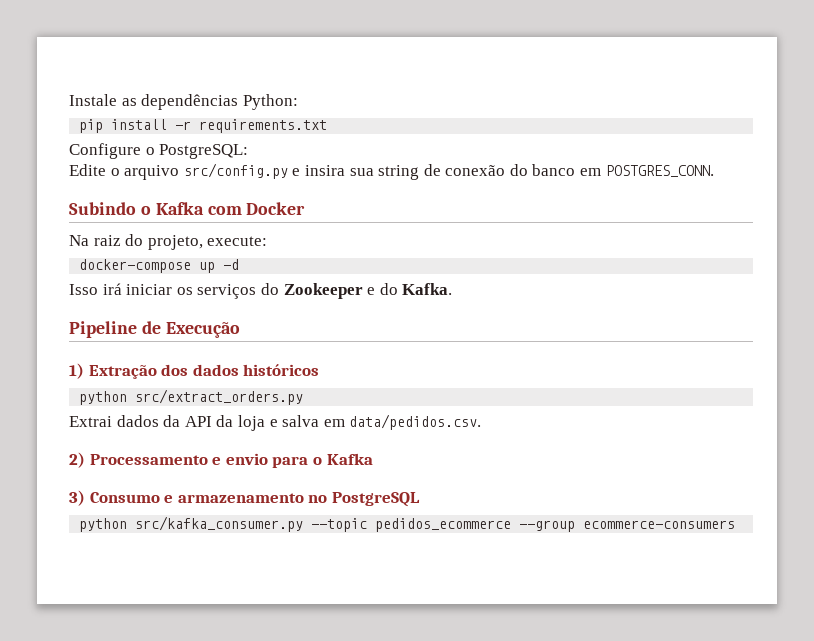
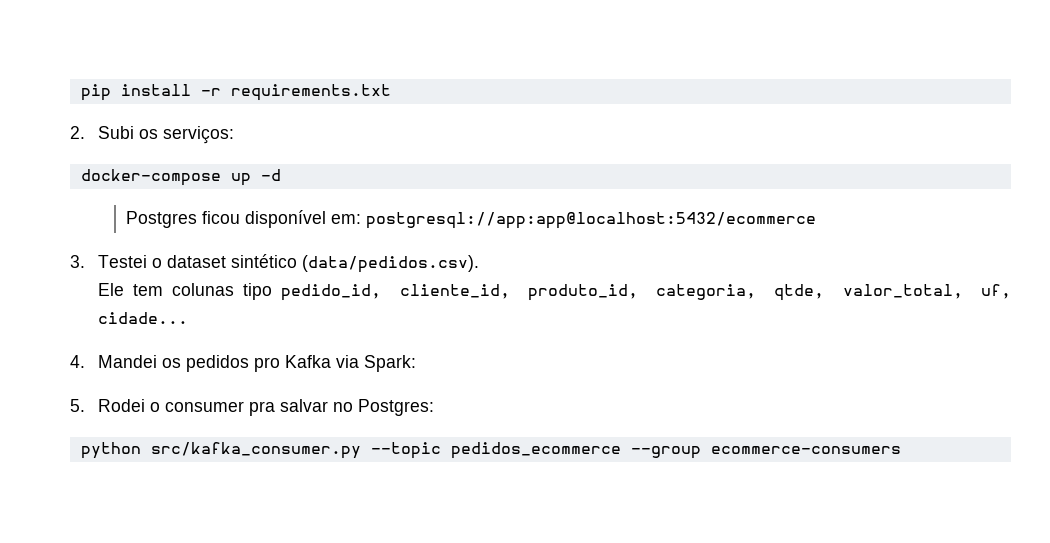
[69,94,298,110] Instale as dependências Python: // -> (80, 92) none
[69,143,249,159] [69,163,714,180] [69,202,306,215] [69,234,268,250] [79,259,240,273] [69,283,453,299] [69,321,240,338] [69,363,320,379] [79,389,304,405] [69,414,482,431] [69,452,373,468] [69,490,420,507] Configure o PostgreSQL: // Edite o arquivo src/config.py e insira sua string de conexão do banco em POSTGRES_CONN. // Subindo o Kafka com Docker // Na raiz do projeto, execute: // docker-compose up -d // Isso irá iniciar os serviços do Zookeeper e do Kafka. // Pipeline de Execução // 1) Extração dos dados históricos // python src/extract_orders.py // Extrai dados da API da loja e salva em data/pedidos.csv. // 2) Processamento e envio para o Kafka // 3) Consumo e armazenamento no PostgreSQL -> [70,126,234,144] [80,169,281,186] [125,210,816,229] [70,254,479,273] [97,283,1012,301] [97,312,188,324] [70,355,416,372] [70,399,434,416] 2. Subi os serviços: // docker-compose up -d // Postgres ficou disponível em: postgresql://app:app@localhost:5432/ecommerce // 3. Testei o dataset sintético (data/pedidos.csv). // Ele tem colunas tipo pedido_id, cliente_id, produto_id, categoria, qtde, valor_total, uf, cidade... // 4. Mandei os pedidos pro Kafka via Spark: // 5. Rodei o consumer pra salvar no Postgres:

